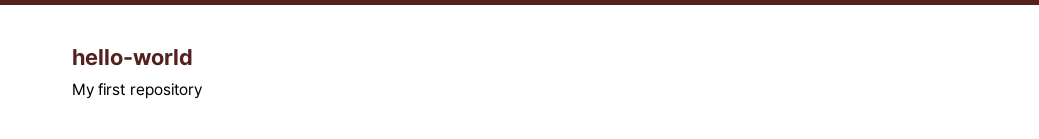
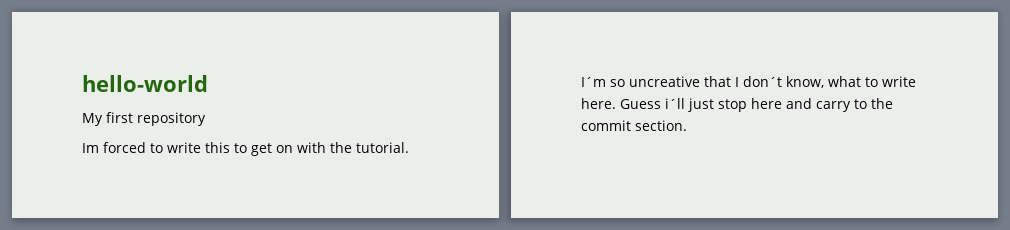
(203, 91) none -> [82,142,409,156] [581,76,916,88] [581,98,893,112] [581,120,687,131] // Im forced to write this to get on with the tutorial. I´m so uncreative that I don´t know, what to write here. Guess i´ll just stop here and carry to the commit section.

